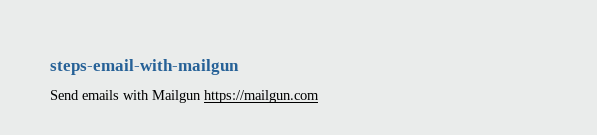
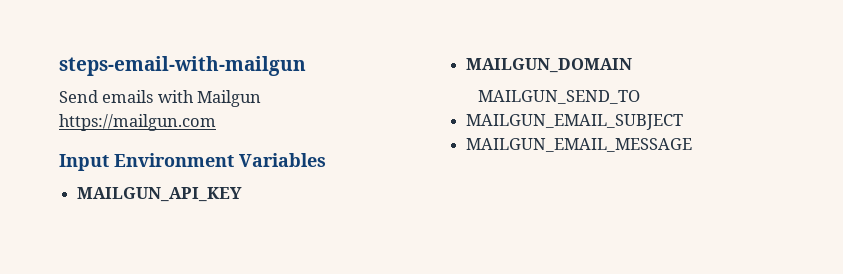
(319, 96) none -> [59,153,326,171] [77,187,243,202] [466,58,633,73] [478,90,641,104] [466,114,684,130] [466,138,693,152] // Input Environment Variables // MAILGUN_API_KEY // MAILGUN_DOMAIN // MAILGUN_SEND_TO // MAILGUN_EMAIL_SUBJECT // MAILGUN_EMAIL_MESSAGE

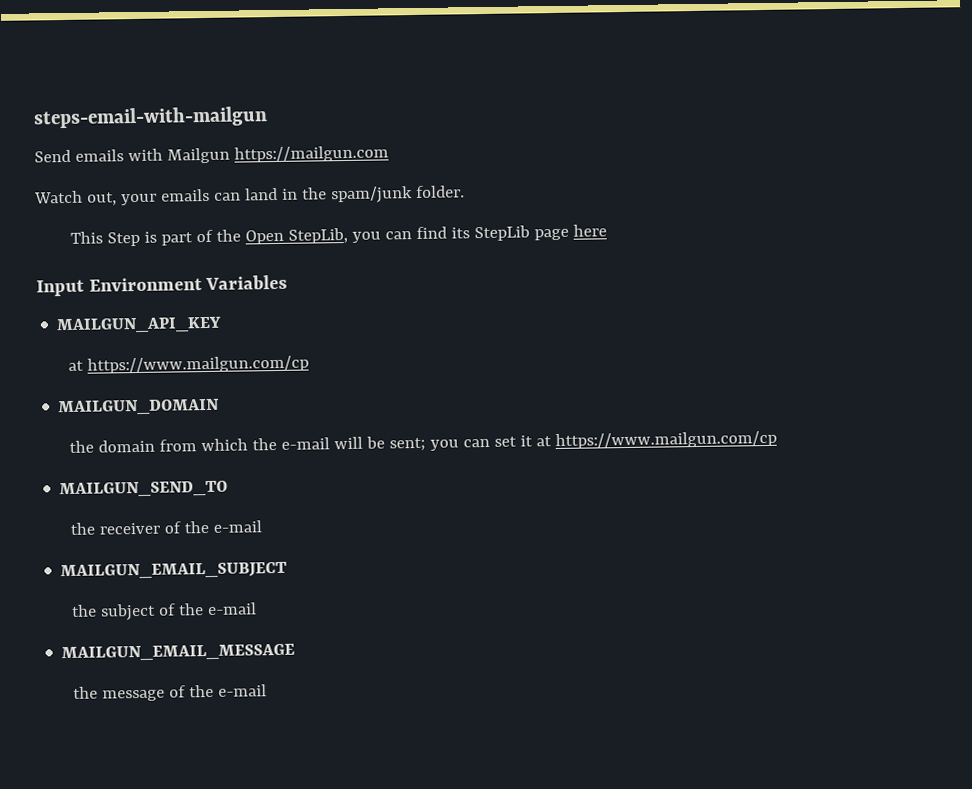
(216, 122) none -> [34,185,465,206] [69,224,607,247] // Watch out, your emails can land in the spam/junk folder. // This Step is part of the Open StepLib, you can find its StepLib page here
(243, 194) none -> [67,355,309,374] // at https://www.mailgun.com/cp
[478,90,641,104] [466,114,684,130] [466,138,693,152] MAILGUN_SEND_TO // MAILGUN_EMAIL_SUBJECT // MAILGUN_EMAIL_MESSAGE -> [68,430,777,453] [59,480,229,499] [69,520,262,535] [60,561,288,581] [70,602,257,621] [61,643,296,663] [72,684,267,702] the domain from which the e-mail will be sent; you can set it at https://www.mailgun.com/cp // MAILGUN_SEND_TO // the receiver of the e-mail // MAILGUN_EMAIL_SUBJECT // the subject of the e-mail // MAILGUN_EMAIL_MESSAGE // the message of the e-mail

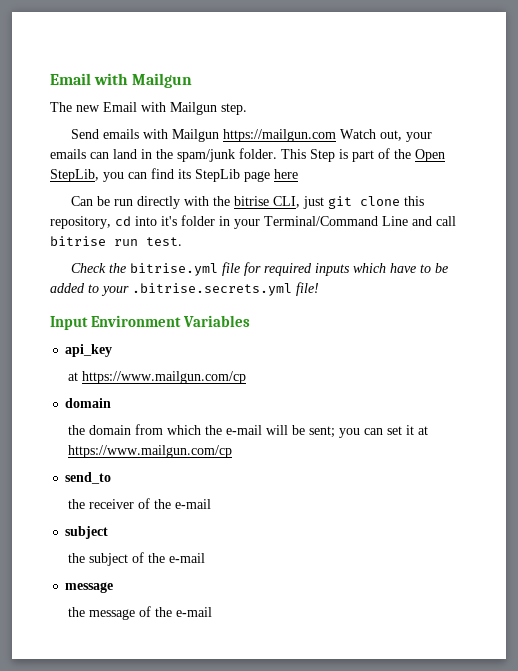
[33,106,268,129] steps-email-with-mailgun -> [50,73,193,88] [50,102,247,115] Email with Mailgun // The new Email with Mailgun step.
(389, 154) // -> (336, 135) none
(465, 191) // -> (277, 153) none
(607, 230) none -> [70,196,424,209] [50,215,456,229] [50,236,182,246] [70,262,448,276] [50,282,319,296] // Can be run directly with the bitrise CLI, just git clone this repository, cd into it's folder in your Terminal/Command Line and call bitrise run test. // Check the bitrise.yml file for required inputs which have to be added to your .bitrise.secrets.yml file!
[56,316,223,335] [67,355,309,374] [58,398,221,417] MAILGUN_API_KEY // at https://www.mailgun.com/cp // MAILGUN_DOMAIN -> [65,344,113,357] [67,371,246,384] [65,398,112,408] api_key // at https://www.mailgun.com/cp // domain
[59,480,229,499] MAILGUN_SEND_TO -> [65,472,112,484] send_to
[60,561,288,581] MAILGUN_EMAIL_SUBJECT -> [65,526,109,539] subject
[61,643,296,663] MAILGUN_EMAIL_MESSAGE -> [65,582,114,593] message

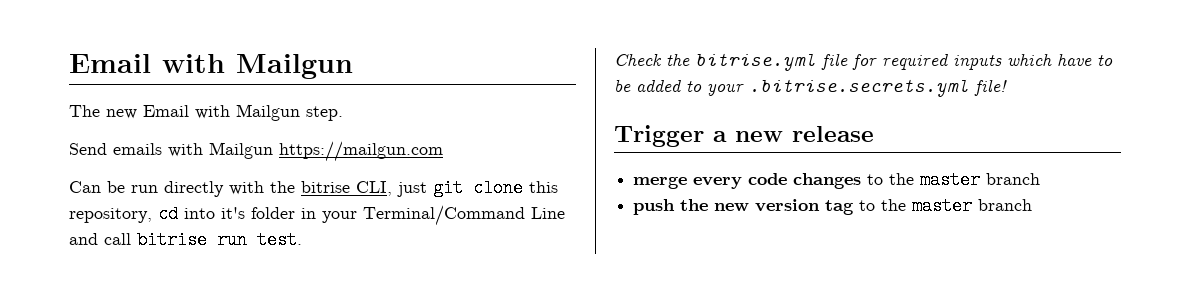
[339,129,432,142] [50,148,445,162] [50,168,298,182] Watch out, your emails can land in the spam/junk folder. This Step is part of the Open StepLib, you can find its StepLib page here -> (443, 151) none
[50,315,251,330] [65,344,113,357] [67,371,246,384] [65,398,112,408] [67,424,428,438] [67,445,232,458] [65,472,112,484] [67,498,211,509] [65,526,109,539] [67,552,205,566] [65,582,114,593] [67,606,212,620] Input Environment Variables // api_key // at https://www.mailgun.com/cp // domain // the domain from which the e-mail will be sent; you can set it at https://www.mailgun.com/cp // send_to // the receiver of the e-mail // subject // the subject of the e-mail // message // the message of the e-mail -> [614,125,874,147] [633,171,1041,189] [633,197,1033,215] Trigger a new release // merge every code changes to the master branch // push the new version tag to the master branch

